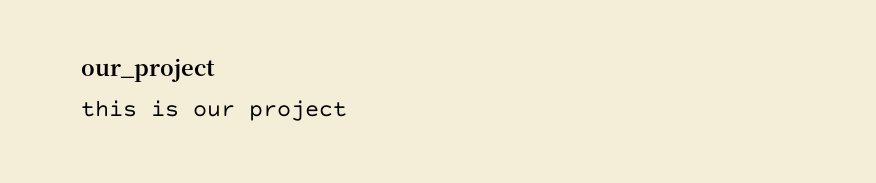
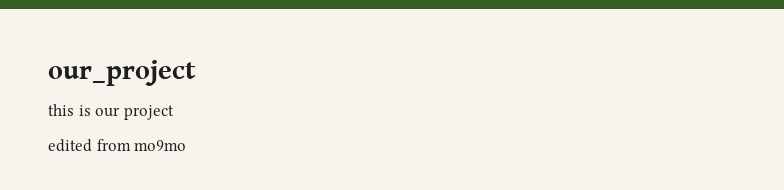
(347, 110) none -> [48,139,187,152] // edited from mo9mo

